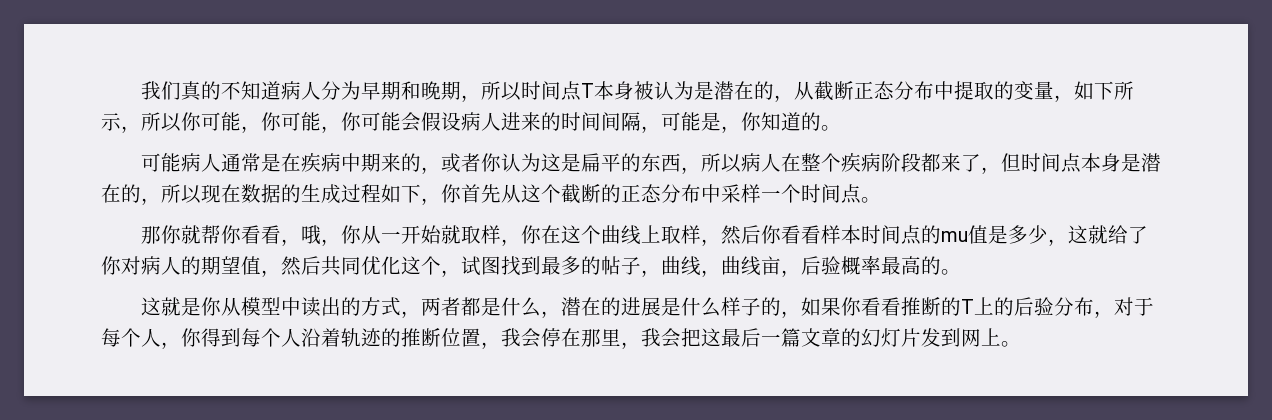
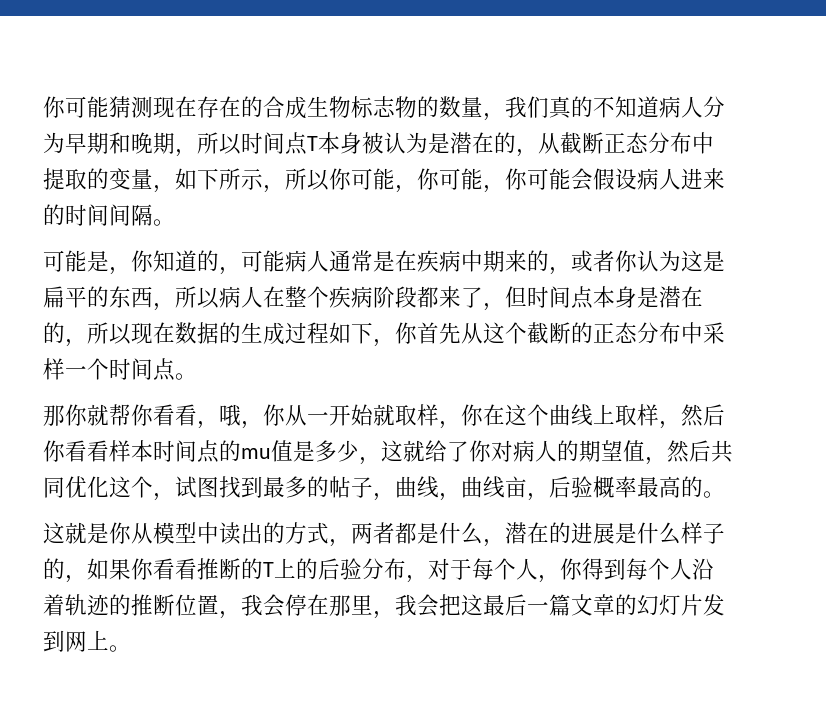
(140, 90) none -> [43,96,505,121] 你可能猜测现在存在的合成生物标志物的数量，
[641,126,661,133] ， -> [153,219,175,226] 。 //
[821,125,841,131] 。 // -> [219,267,241,275] ，

